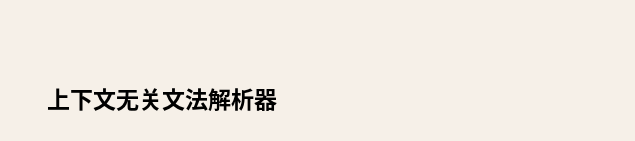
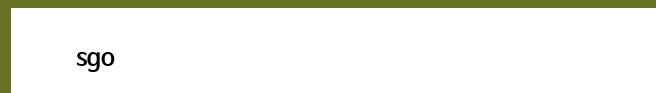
[47,88,277,112] 上下文无关文法解析器 -> [76,51,115,72] sgo

